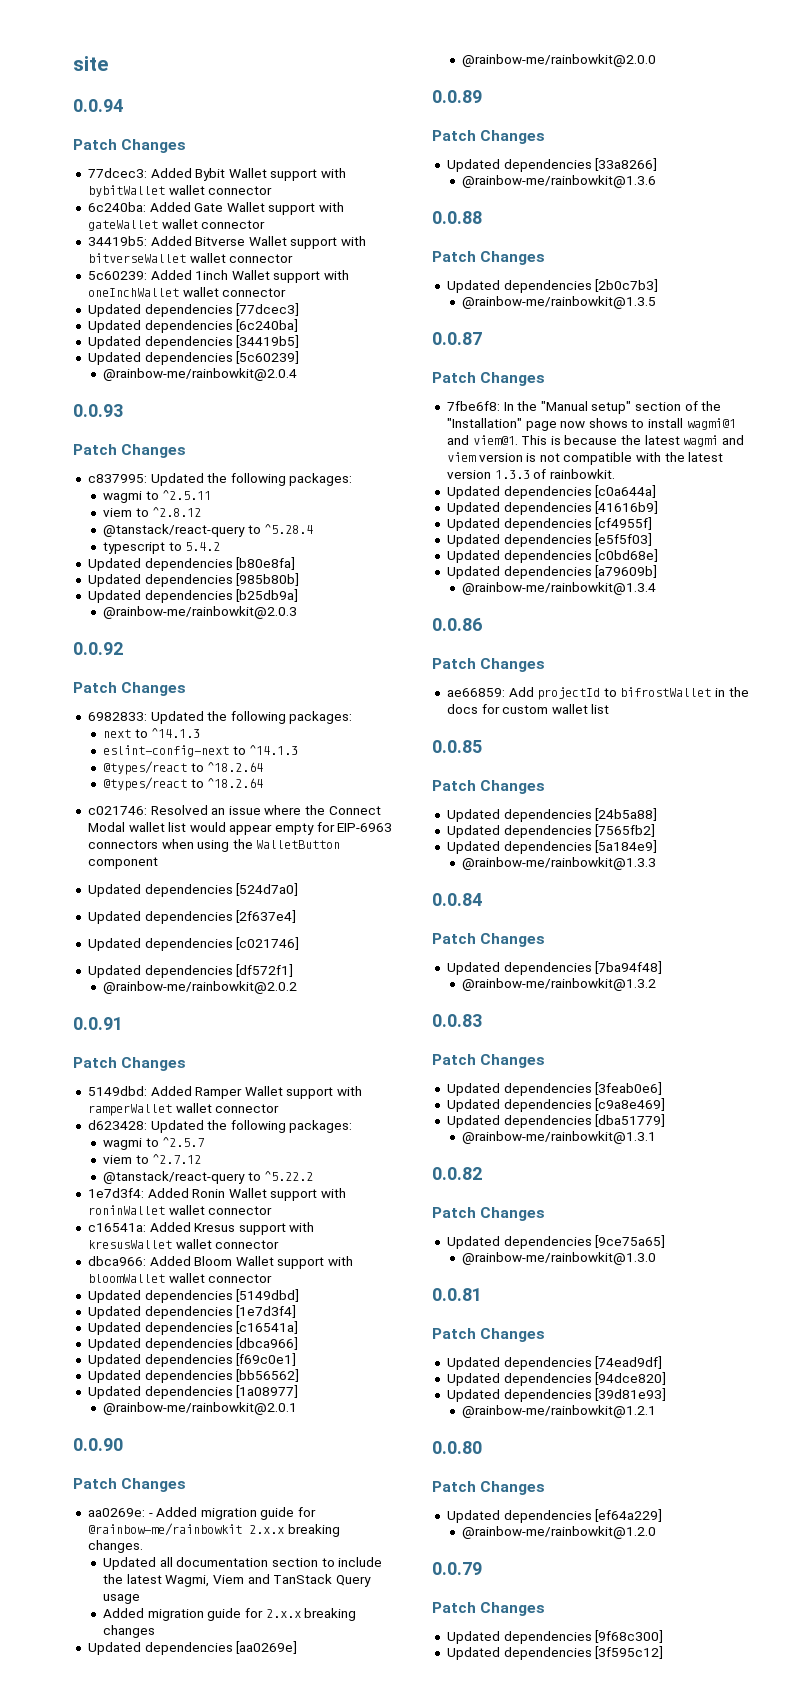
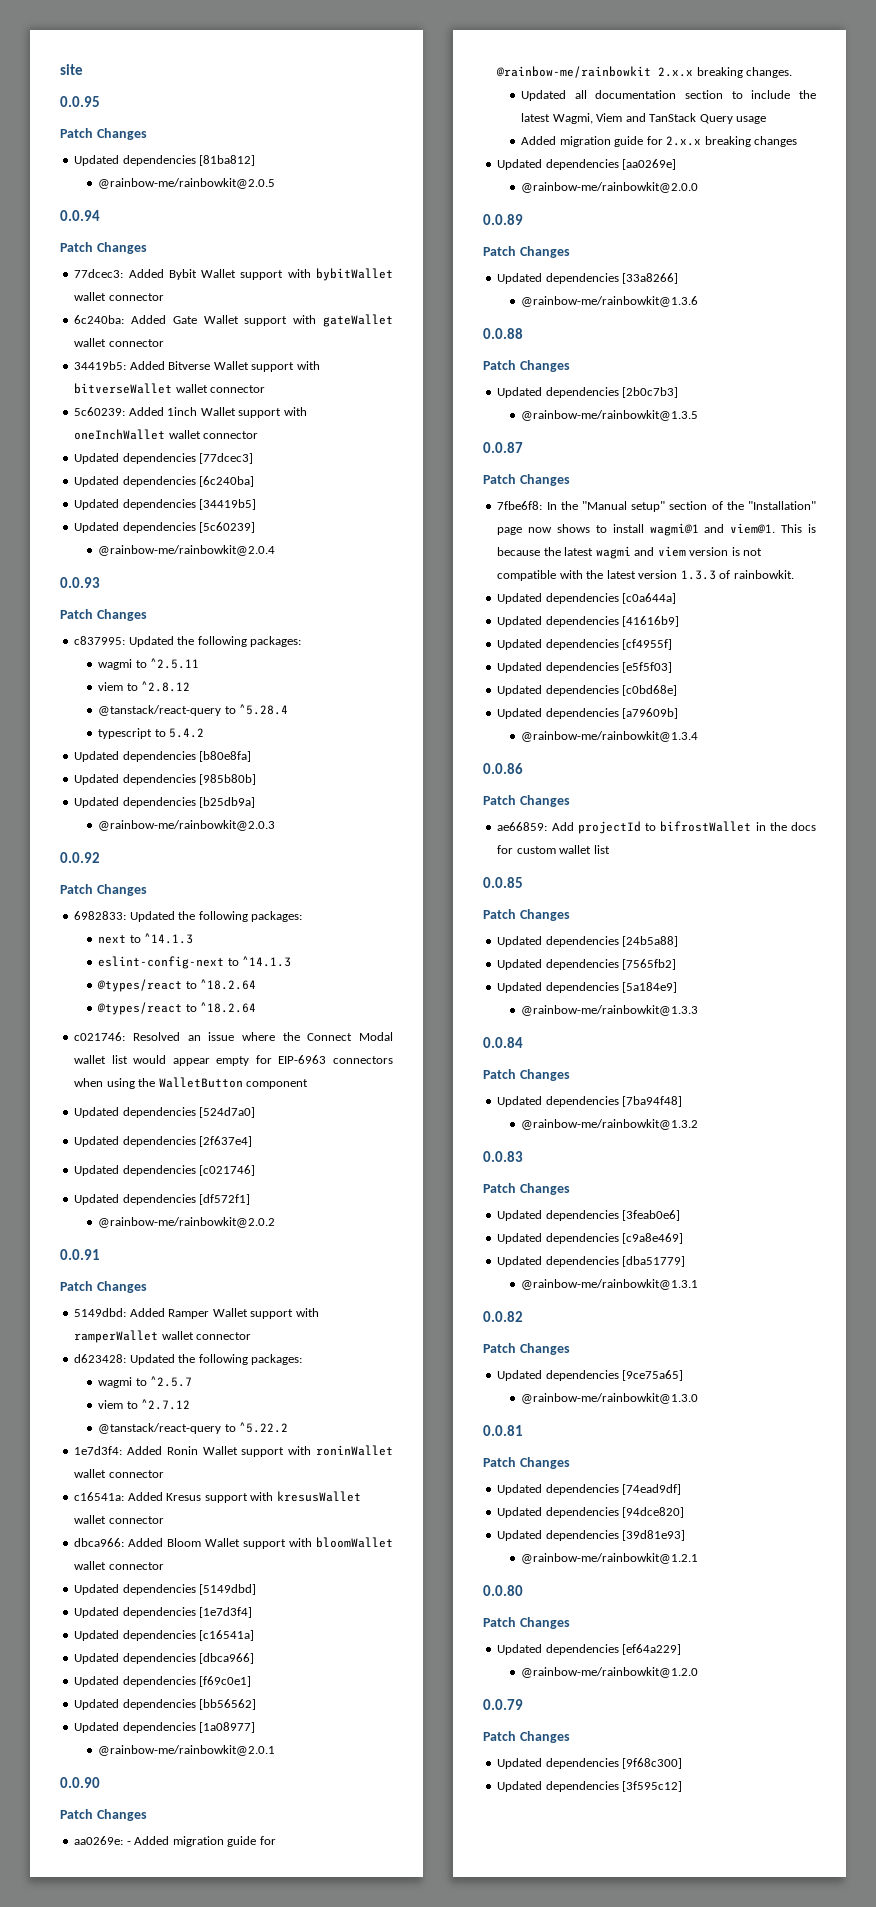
(108, 63) none -> [60,96,100,107] [60,128,147,140] [74,155,256,166] [98,178,276,189] // 0.0.95 // Patch Changes // Updated dependencies [81ba812] // @rainbow-me/rainbowkit@2.0.5

